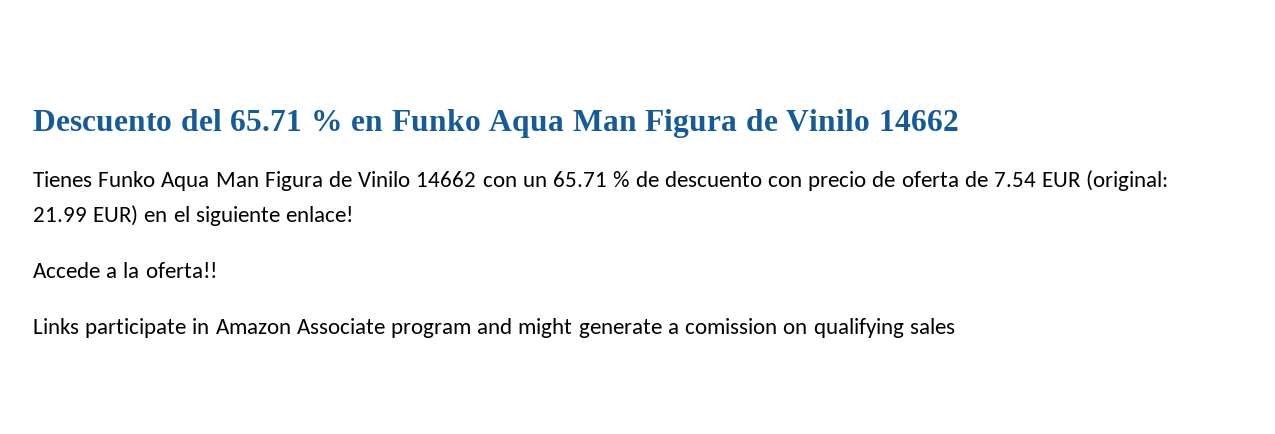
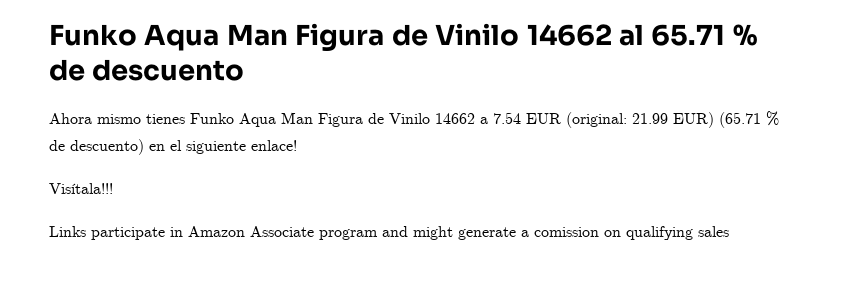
[33,109,959,138] [33,171,988,191] Descuento del 65.71 % en Funko Aqua Man Figura de Vinilo 14662 // Tienes Funko Aqua Man Figura de Vinilo 14662 con un 65.71 % de descuento con precio de oferta de -> [49,23,758,51] [49,59,245,81] [49,112,488,127] Funko Aqua Man Figura de Vinilo 14662 al 65.71 % de descuento // Ahora mismo tienes Funko Aqua Man Figura de Vinilo 14662 a
(139, 215) none -> [719,111,779,128] [49,139,144,155] (65.71 % de descuento)
[33,262,217,278] Accede a la oferta!! -> [49,183,113,194] Visítala!!!

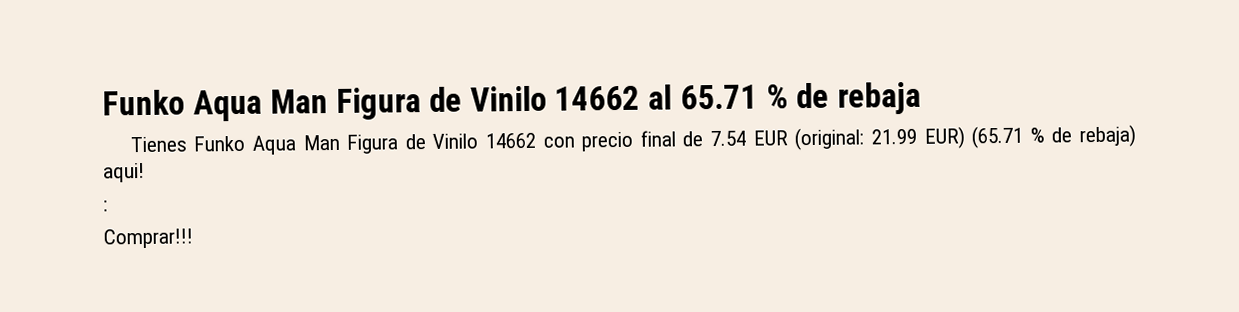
[92,59,245,81] [49,112,488,127] descuento // Ahora mismo tienes Funko Aqua Man Figura de Vinilo 14662 a -> [837,81,922,115] [129,130,704,155] rebaja // Tienes Funko Aqua Man Figura de Vinilo 14662 con precio final de
[70,139,297,155] [49,183,113,194] [49,226,729,240] descuento) en el siguiente enlace! // Visítala!!! // Links participate in Amazon Associate program and might generate a comission on qualifying sales -> [1078,124,1136,148] [103,162,145,183] [103,200,108,212] [103,228,193,249] rebaja) aqui! // : // Comprar!!!

